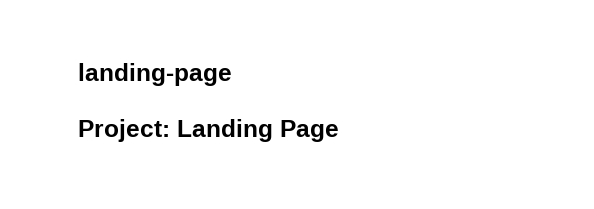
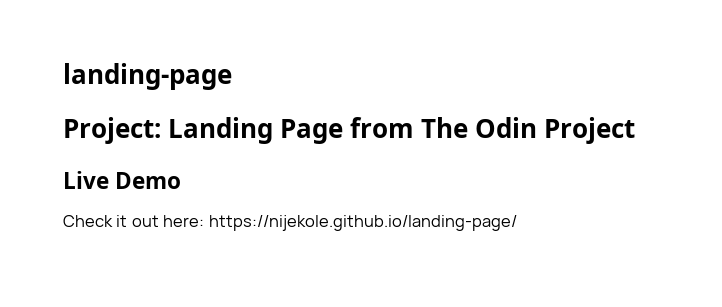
(339, 131) none -> [350,117,636,144] [63,171,182,189] [63,215,517,231] from The Odin Project // Live Demo // Check it out here: https://nijekole.github.io/landing-page/

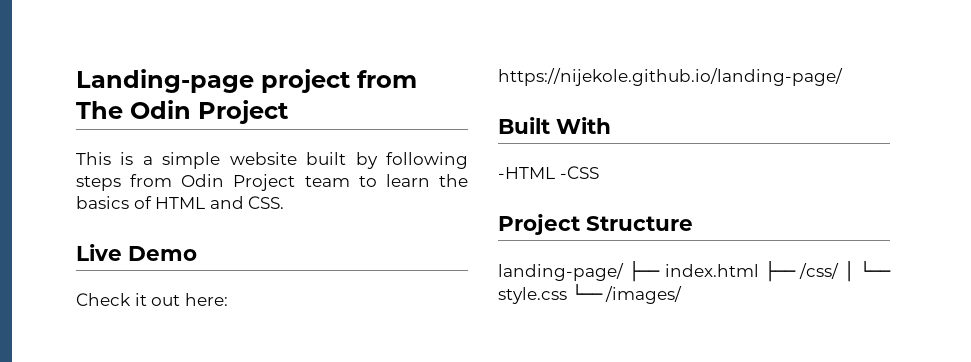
[63,63,232,90] [63,117,344,144] landing-page // Project: Landing Page -> [76,69,351,93] Landing-page project
(636, 130) none -> [76,152,468,169] [76,174,469,191] [76,196,285,209] // This is a simple website built by following steps from Odin Project team to learn the basics of HTML and CSS.
(517, 223) none -> [498,117,611,134] [498,166,599,179] [498,214,693,235] [498,261,891,282] [498,284,683,304] // Built With // -HTML -CSS // Project Structure // landing-page/ ├── index.html ├── /css/ │ └── style.css └── /images/

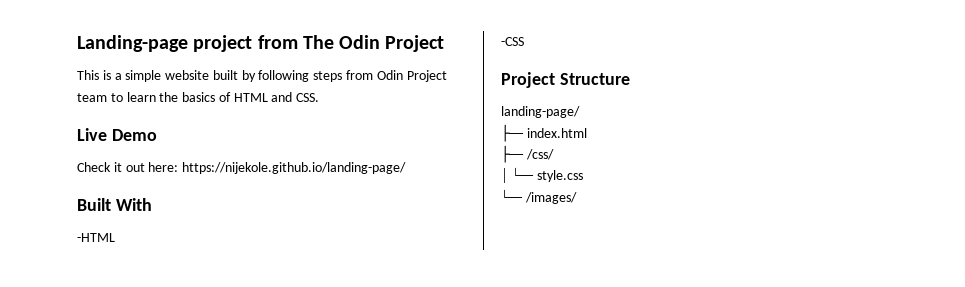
(555, 173) none -> (115, 237) //
(624, 272) none -> (580, 112) //
(759, 270) none -> (587, 133) //
(840, 271) none -> (554, 154) //
(567, 295) none -> (583, 176) //

